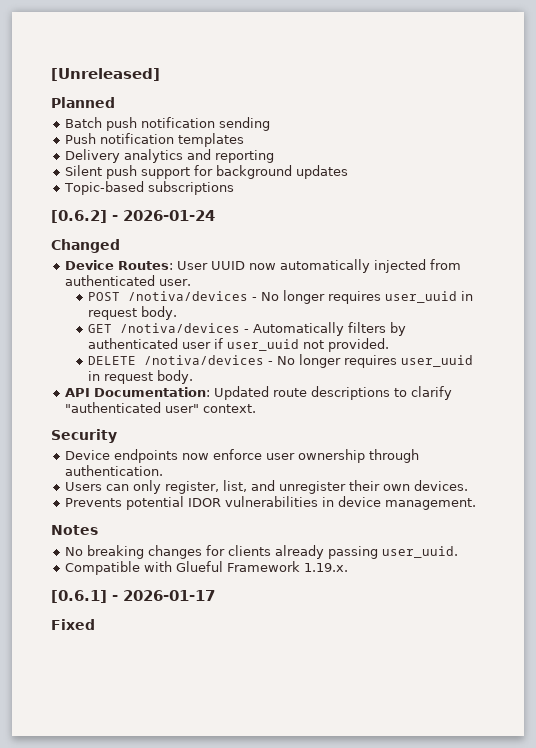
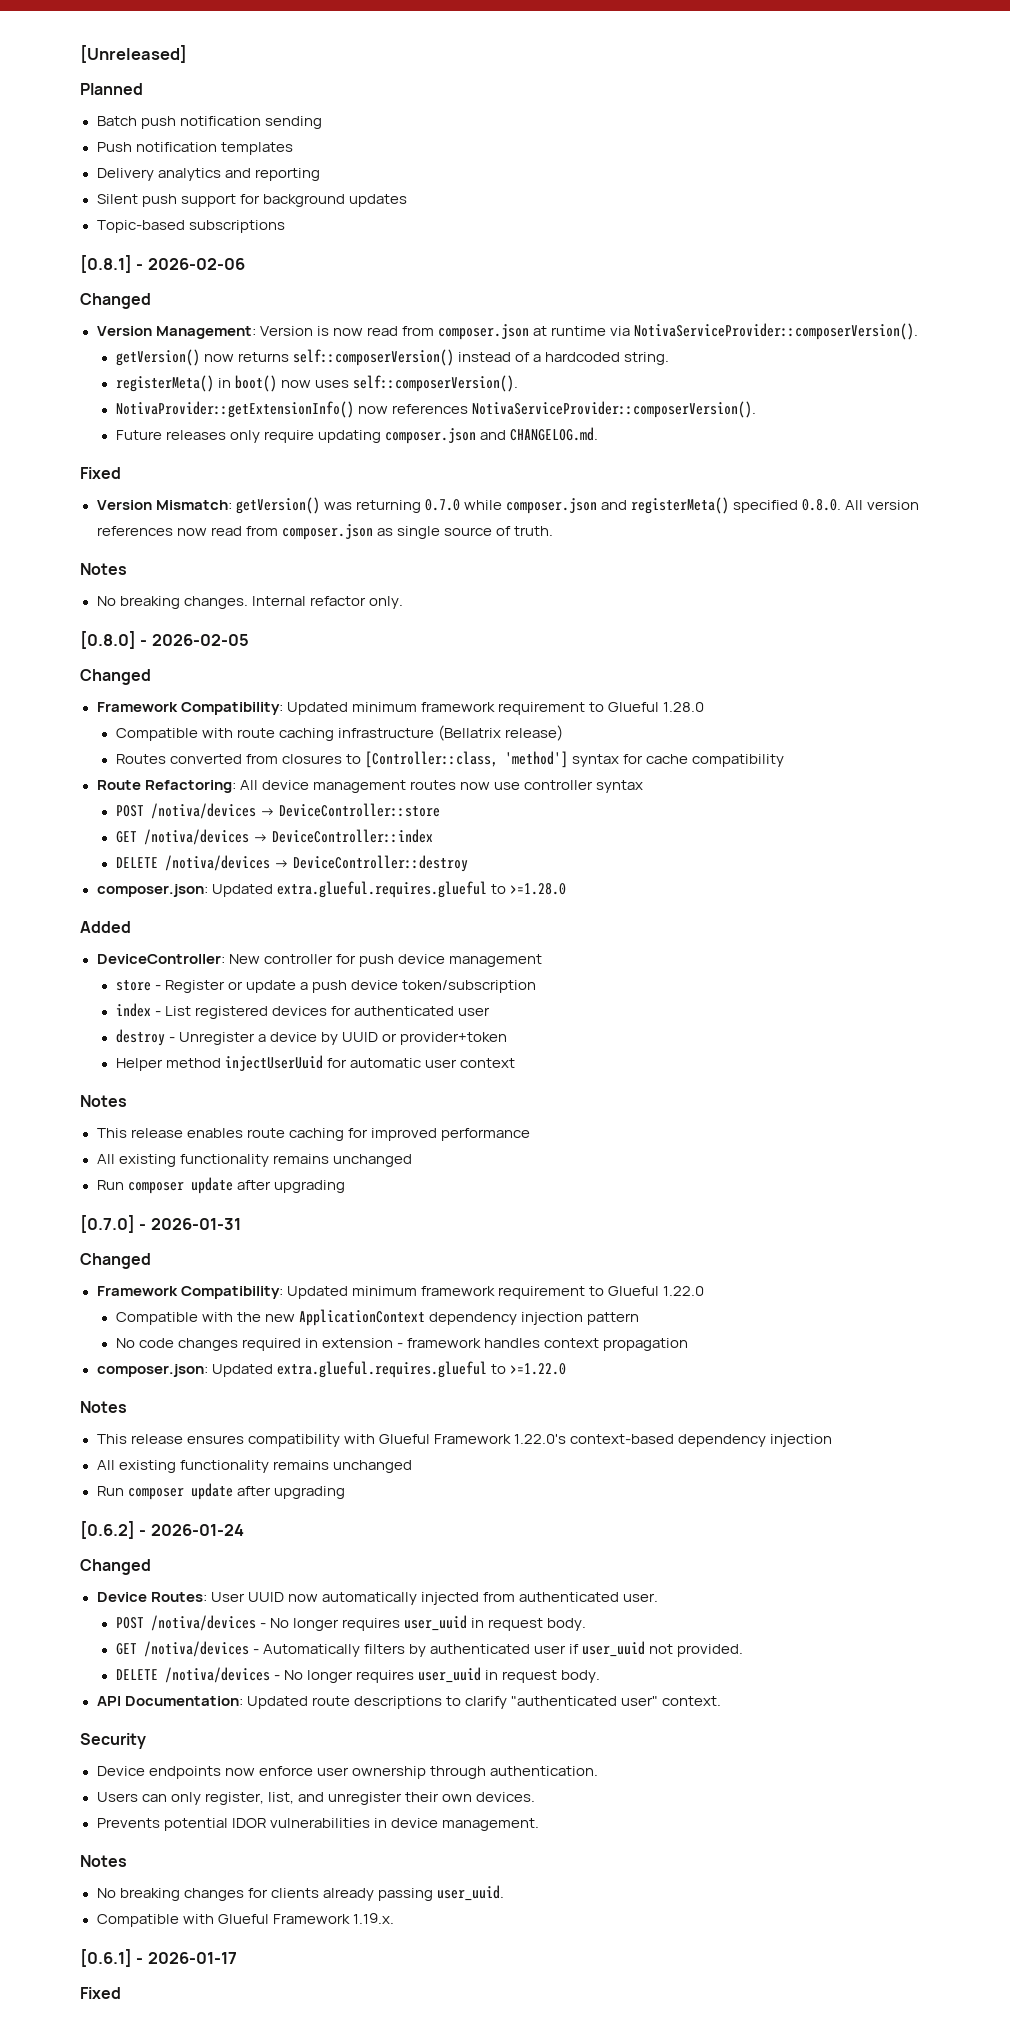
(234, 188) none -> [80,255,245,273] [80,293,151,309] [96,323,919,340] [115,349,669,366] [115,375,518,392] [115,401,756,418] [115,427,598,444] [80,467,121,479] [96,497,920,514] [96,524,553,540] [80,563,127,575] [96,596,403,609] [80,631,249,649] [80,669,151,685] [96,702,704,715] [115,725,563,741] [115,751,784,768] [96,780,643,793] [115,803,440,819] [115,829,433,845] [115,855,468,872] [96,881,566,898] [80,921,131,933] [96,954,542,967] [115,980,536,993] [115,1003,490,1019] [115,1029,507,1046] [115,1055,515,1071] [80,1095,127,1107] [96,1128,530,1141] [96,1154,412,1167] [96,1177,345,1194] [80,1215,241,1233] [80,1253,151,1269] [96,1286,704,1299] [115,1309,639,1326] [115,1338,689,1351] [96,1361,566,1378] [80,1401,127,1413] [96,1434,832,1447] [96,1460,412,1473] [96,1483,345,1500] // [0.8.1] - 2026-02-06 // Changed // Version Management: Version is now read from composer.json at runtime via NotivaServiceProvider::composerVersion(). // getVersion() now returns self::composerVersion() instead of a hardcoded string. // registerMeta() in boot() now uses self::composerVersion(). // NotivaProvider::getExtensionInfo() now references NotivaServiceProvider::composerVersion(). // Future releases only require updating composer.json and CHANGELOG.md. // Fixed // Version Mismatch: getVersion() was returning 0.7.0 while composer.json and registerMeta() specified 0.8.0. All version references now read from composer.json as single source of truth. // Notes // No breaking changes. Internal refactor only. // [0.8.0] - 2026-02-05 // Changed // Framework Compatibility: Updated minimum framework requirement to Glueful 1.28.0 // Compatible with route caching infrastructure (Bellatrix release) // Routes converted from closures to [Controller::class, 'method'] syntax for cache compatibility // Route Refactoring: All device management routes now use controller syntax // POST /notiva/devices → DeviceController::store // GET /notiva/devices → DeviceController::index // DELETE /notiva/devices → DeviceController::destroy // composer.json: Updated extra.glueful.requires.glueful to >=1.28.0 // Added // DeviceController: New controller for push device management // store - Register or update a push device token/subscription // index - List registered devices for authenticated user // destroy - Unregister a device by UUID or provider+token // Helper method injectUserUuid for automatic user context // Notes // This release enables route caching for improved performance // All existing functionality remains unchanged // Run composer update after upgrading // [0.7.0] - 2026-01-31 // Changed // Framework Compatibility: Updated minimum framework requirement to Glueful 1.22.0 // Compatible with the new ApplicationContext dependency injection pattern // No code changes required in extension - framework handles context propagation // composer.json: Updated extra.glueful.requires.glueful to >=1.22.0 // Notes // This release ensures compatibility with Glueful Framework 1.22.0's context-based dependency injection // All existing functionality remains unchanged // Run composer update after upgrading

